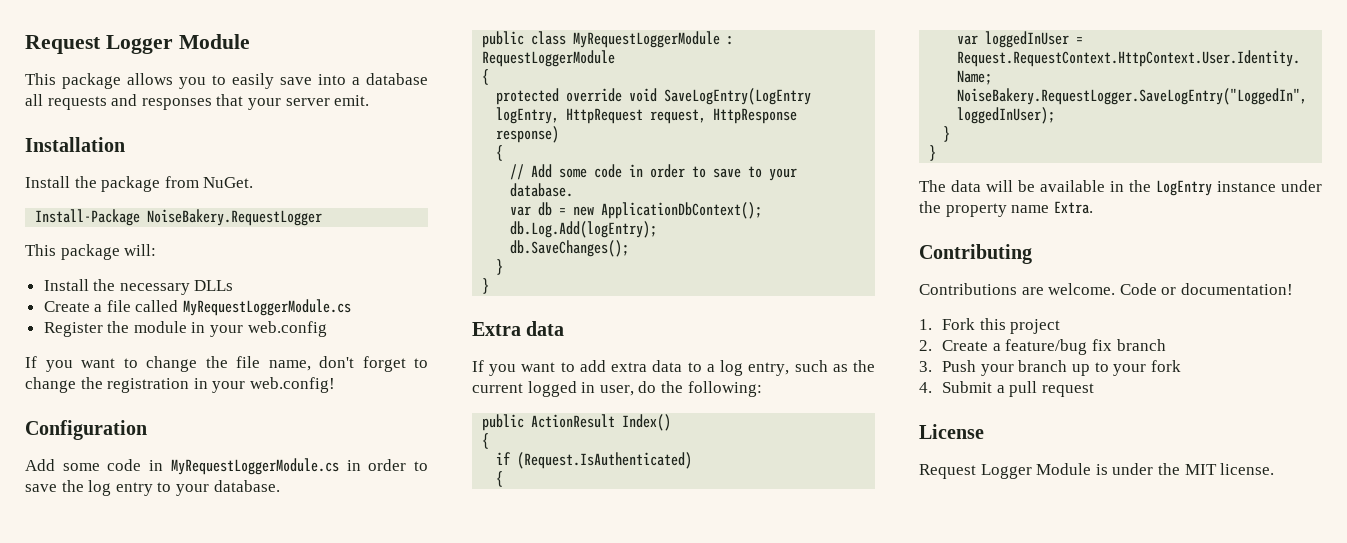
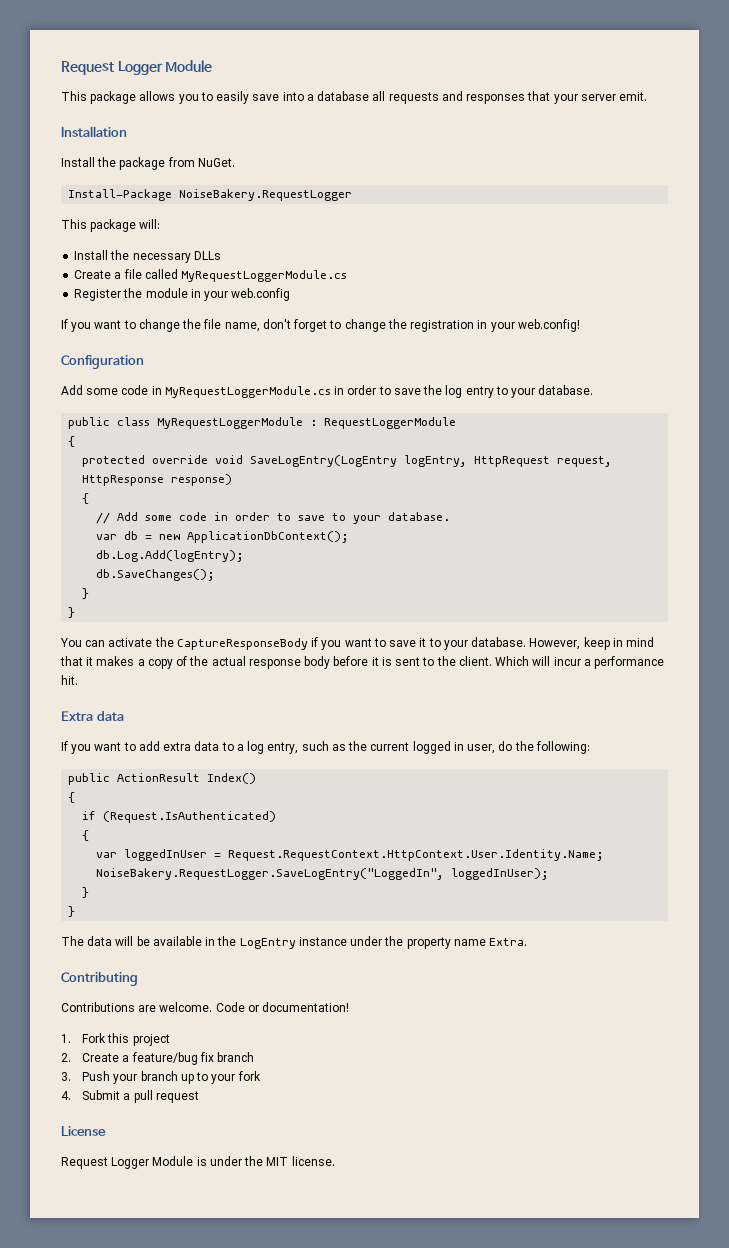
(490, 286) none -> [60,637,655,650] [60,656,665,669] [61,675,78,685] // You can activate the CaptureResponseBody if you want to save it to your database. However, keep in mind that it makes a copy of the actual response body before it is sent to the client. Which will incur a performance hit.

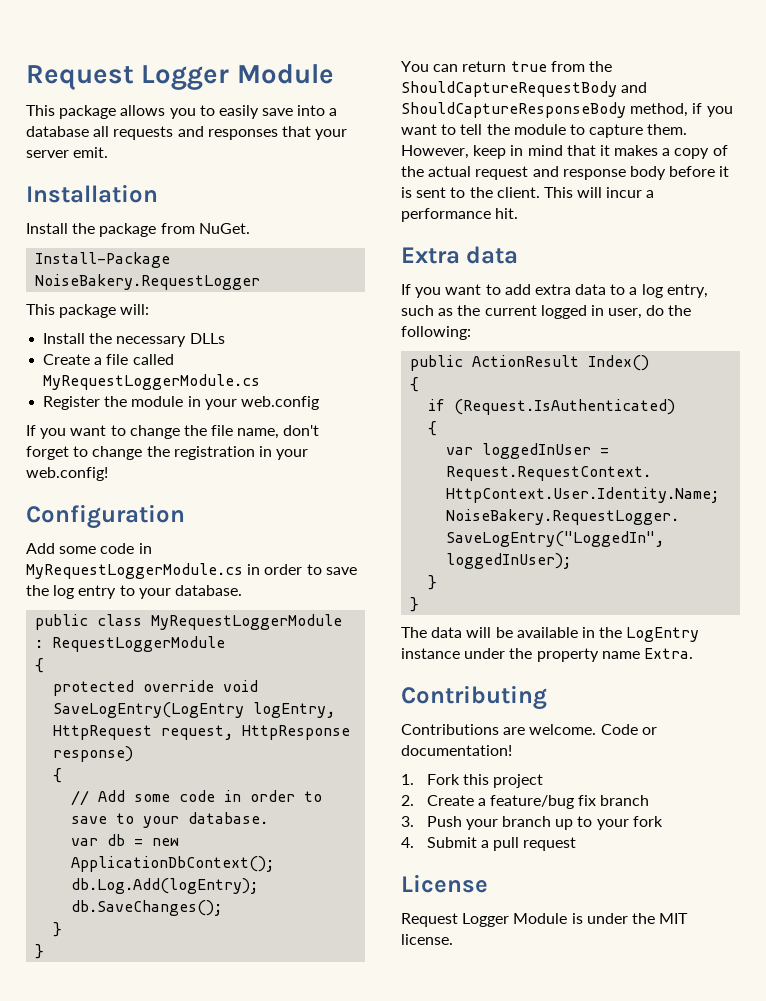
[108,637,527,650] activate the CaptureResponseBody if you want to save it to your database. -> [462,61,612,72] [401,81,648,97] [401,102,733,118] [401,124,688,138] return true from the ShouldCaptureRequestBody and ShouldCaptureResponseBody method, if you want to tell the module to capture them.
(246, 661) none -> [475,166,559,180] request and
[495,656,530,666] Which -> [543,187,573,198] This

